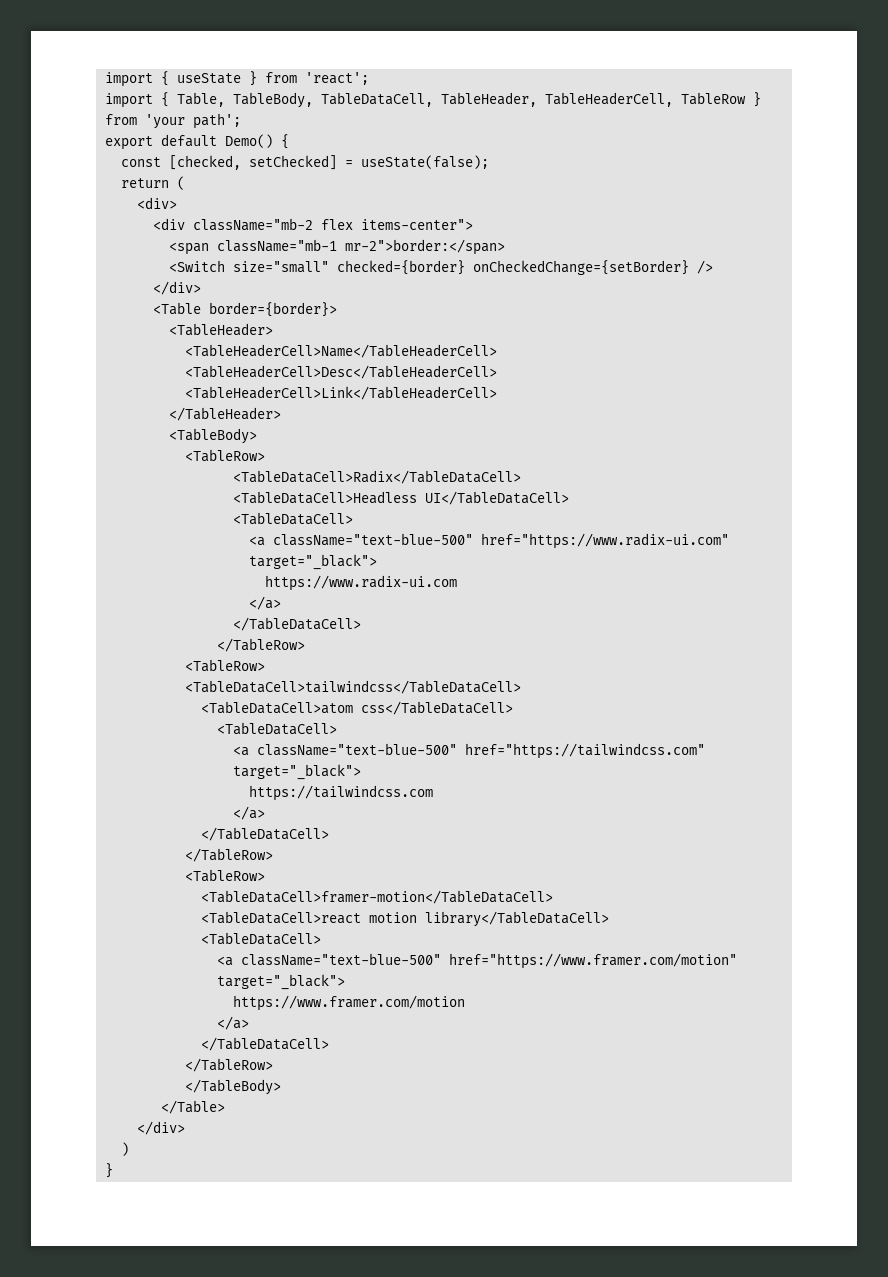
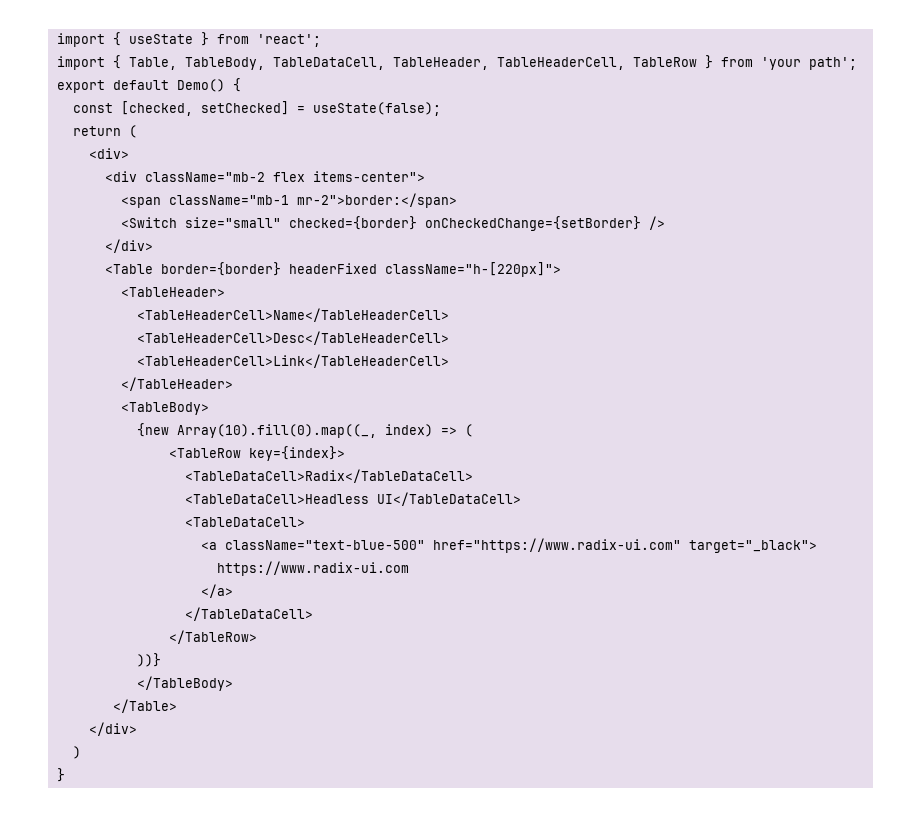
[208,302,337,317] border={border}> -> [160,262,561,277] border={border} headerFixed className="h-[220px]">
[184,449,265,462] <TableRow> -> [136,423,473,438] [168,446,345,461] {new Array(10).fill(0).map((_, index) => ( // <TableRow key={index}>
[184,659,265,672] [184,680,521,694] [200,701,513,715] [216,722,337,735] [232,743,705,759] [232,764,361,780] [248,785,433,801] [232,806,265,820] [200,827,329,841] [184,848,273,862] [184,869,265,882] [200,890,553,904] [200,911,609,927] [200,932,321,945] [216,953,737,969] [216,974,345,990] [232,995,465,1011] [216,1016,249,1030] [200,1037,329,1051] [184,1058,273,1072] <TableRow> // <TableDataCell>tailwindcss</TableDataCell> // <TableDataCell>atom css</TableDataCell> // <TableDataCell> // <a className="text-blue-500" href="https://tailwindcss.com" target="_black"> // https://tailwindcss.com // </a> // </TableDataCell> // </TableRow> // <TableRow> // <TableDataCell>framer-motion</TableDataCell> // <TableDataCell>react motion library</TableDataCell> // <TableDataCell> // <a className="text-blue-500" href="https://www.framer.com/motion" target="_black"> // https://www.framer.com/motion // </a> // </TableDataCell> // </TableRow> -> [136,653,161,667] ))}

